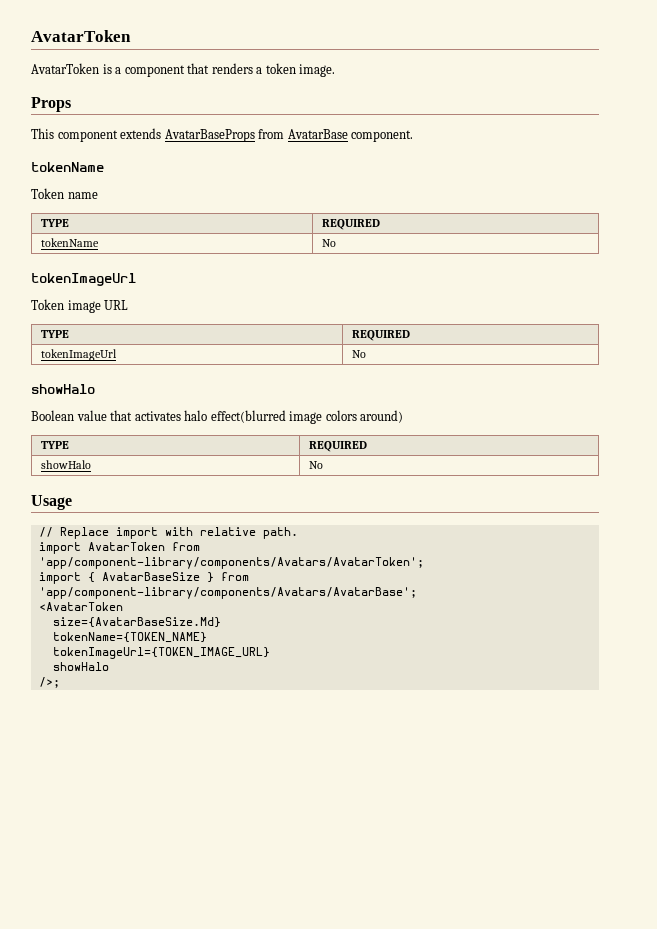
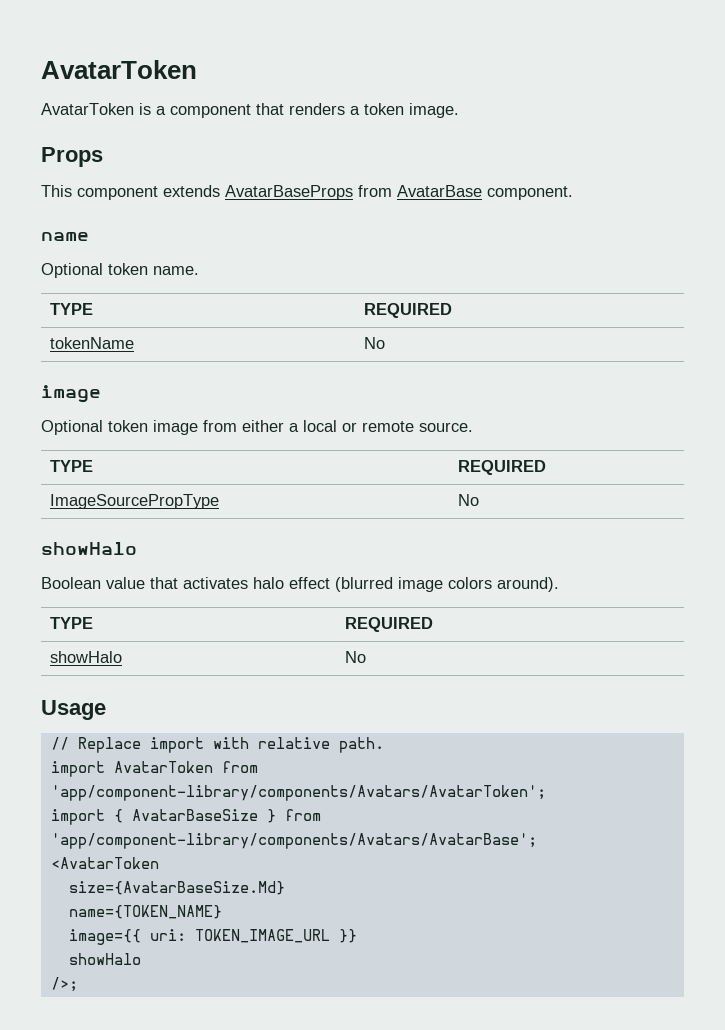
[31,162,104,172] [31,188,98,199] tokenName // Token name -> [41,232,89,241] [41,263,199,278] name // Optional token name.
[31,273,136,286] [31,299,129,313] [40,330,69,338] [351,330,410,341] [40,349,117,361] tokenImageUrl // Token image URL // TYPE | REQUIRED // tokenImageUrl -> [41,385,101,403] [41,420,473,435] [50,460,94,472] [458,460,547,475] [50,494,220,509] image // Optional token image from either a local or remote source. // TYPE | REQUIRED // ImageSourcePropType
[210,410,286,423] effect(blurred -> [289,577,393,592] effect (blurred
[360,410,404,423] around) -> [497,577,559,592] around).
[52,632,207,643] [52,647,270,659] tokenName={TOKEN_NAME} // tokenImageUrl={TOKEN_IMAGE_URL} -> [68,905,222,919] [68,929,357,945] name={TOKEN_NAME} // image={{ uri: TOKEN_IMAGE_URL }}

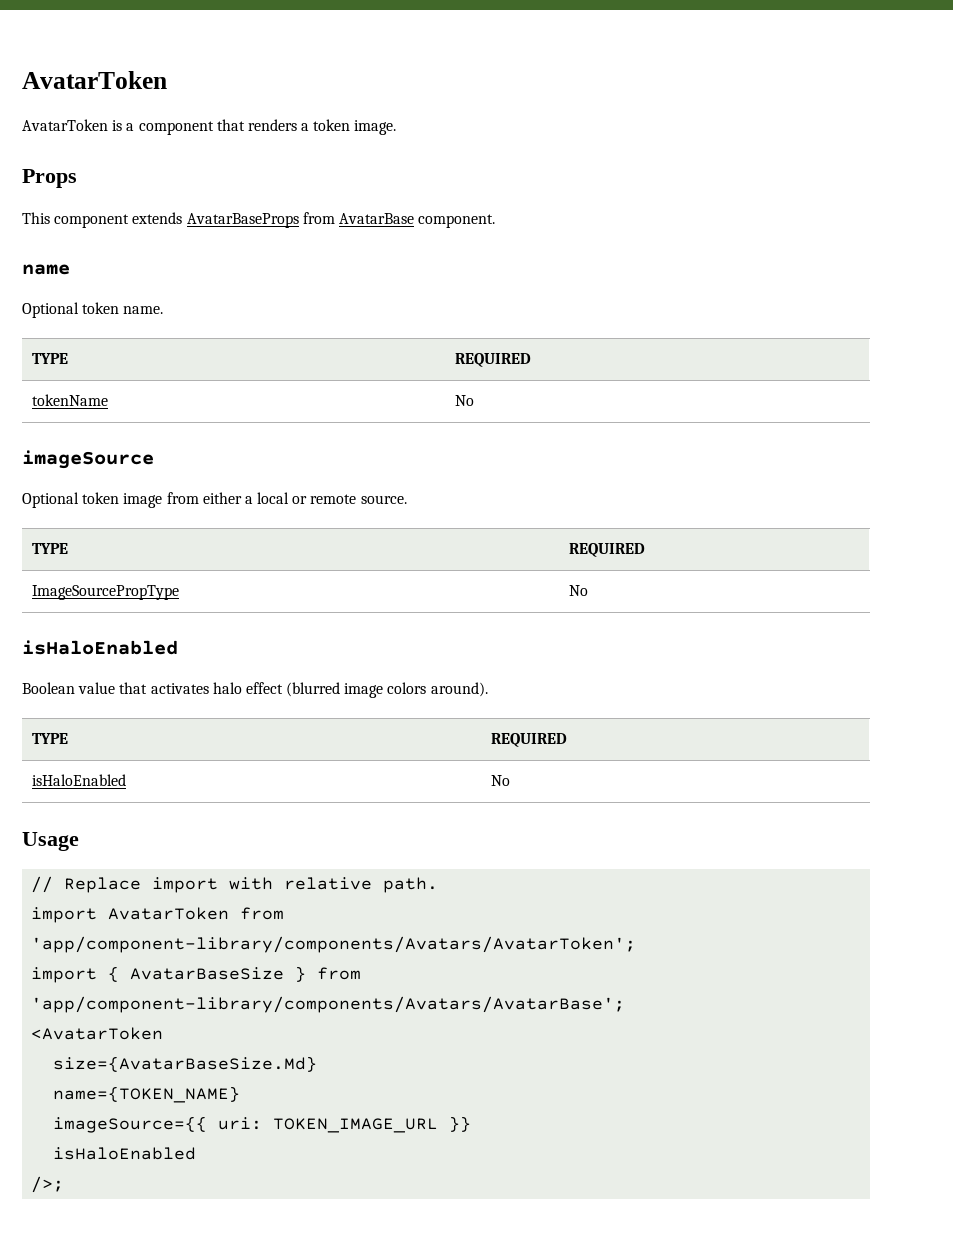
[41,385,101,403] image -> [22,450,154,469] imageSource
[41,542,137,555] showHalo -> [22,640,178,655] isHaloEnabled
[50,651,123,663] showHalo -> [31,774,126,786] isHaloEnabled
[68,929,141,945] image={{ -> [53,1116,208,1133] imageSource={{
[68,953,141,965] showHalo -> [53,1147,197,1160] isHaloEnabled

